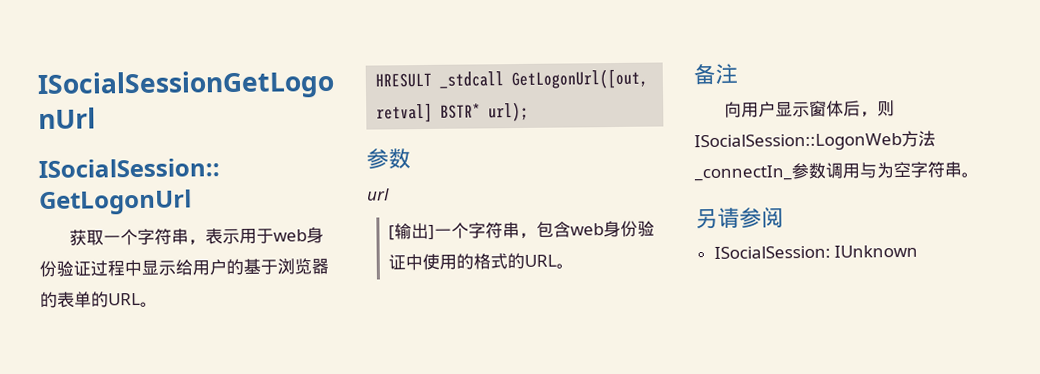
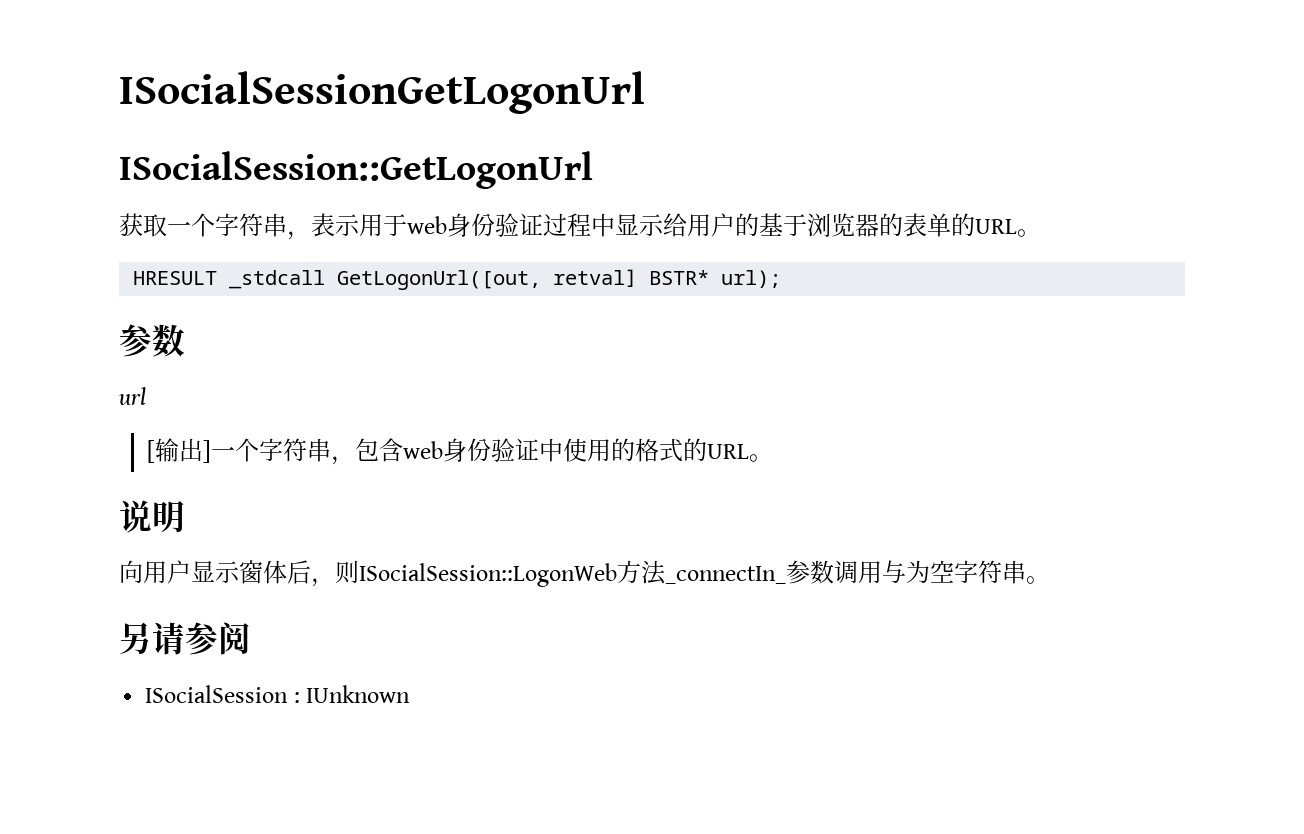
[693,63,738,86] 备注 -> [119,500,185,533] 说明
[713,245,831,259] ISocialSession: -> [145,685,300,703] ISocialSession :

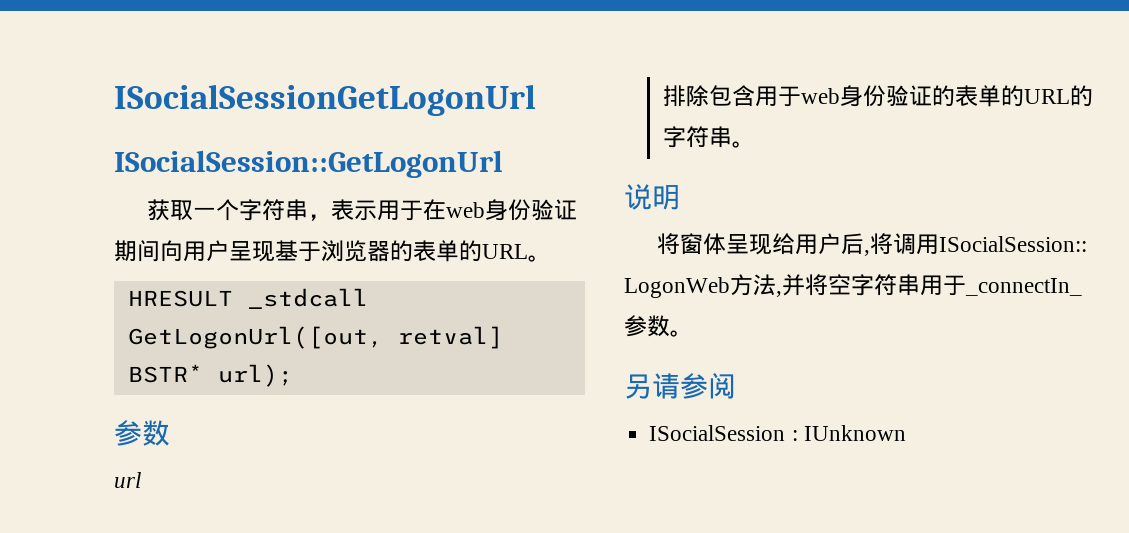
[407,213,759,237] web身份验证过程中显示给用户的 -> [423,199,578,221] [114,240,275,262] 在web身份验证期间向用户呈现
[147,438,774,465] [119,500,185,533] [119,560,1026,587] [输出]一个字符串，包含web身份验证中使用的格式的URL。 // 说明 // 向用户显示窗体后，则ISocialSession::LogonWeb方法_connectIn_参数调用与为空字符串 -> [662,85,1093,107] [662,126,755,148] [624,184,680,210] [657,233,1088,256] [624,274,1082,298] [624,315,670,337] 排除包含用于web身份验证的表单的URL的字符串。 // 说明 // 将窗体呈现给用户后,将调用ISocialSession:: LogonWeb方法,并将空字符串用于_connectIn_参数

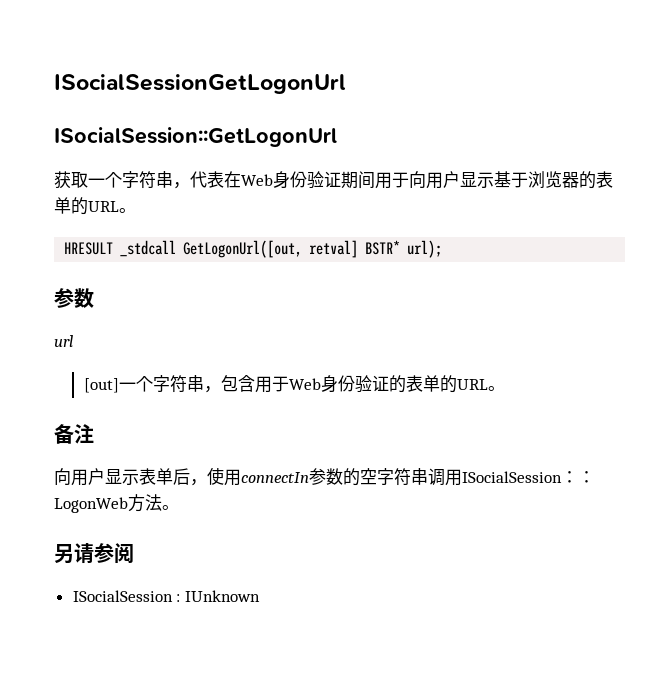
[331,199,578,221] [114,240,275,262] 表示用于在web身份验证期间向用户呈现 -> [190,171,494,189] 代表在Web身份验证期间用于向用户显示
[662,85,709,107] 排除 -> [83,375,221,393] [out]一个字符串，
[800,88,840,104] web -> [288,378,321,390] Web
[1069,85,1093,107] [662,126,755,148] [624,184,680,210] [657,233,1088,256] [624,274,1082,298] [624,315,670,337] 的字符串。 // 说明 // 将窗体呈现给用户后,将调用ISocialSession:: LogonWeb方法,并将空字符串用于_connectIn_参数 -> [487,386,505,391] [54,424,94,444] [54,467,595,486] [54,494,162,513] 。 // 备注 // 向用户显示表单后，使用connectIn参数的空字符串调用ISocialSession：：LogonWeb方法

